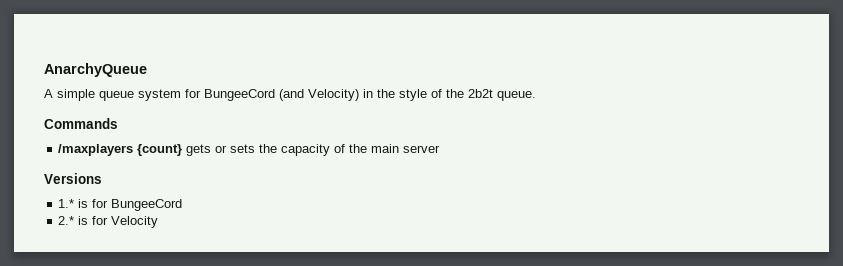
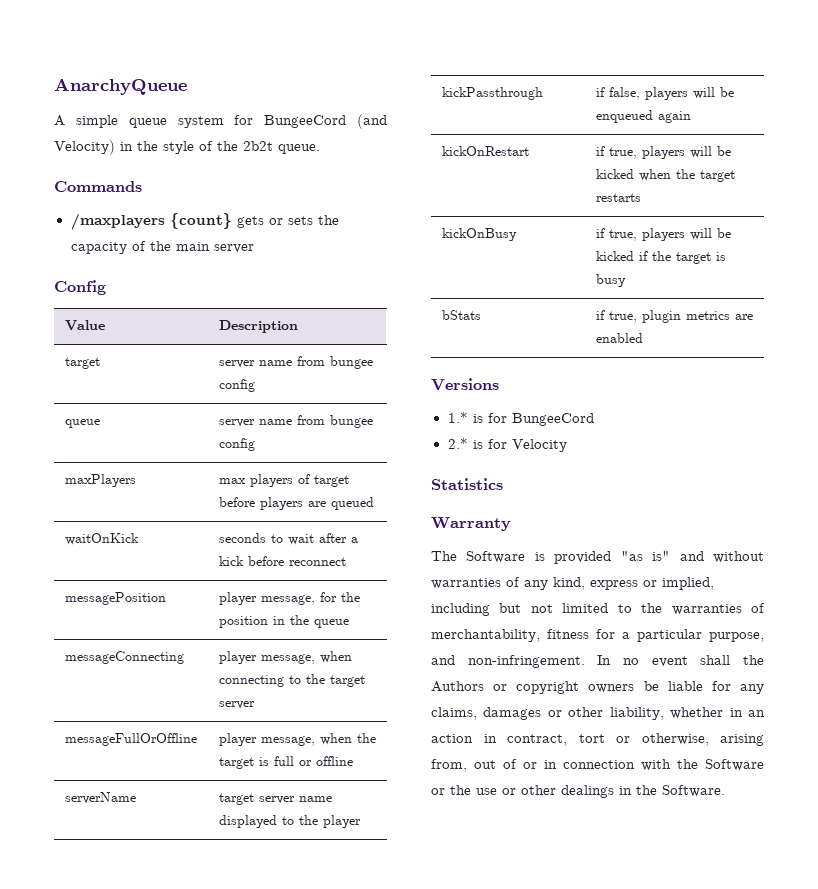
(441, 149) none -> [54,280,106,295] [64,320,105,331] [218,320,298,333] [64,357,100,369] [218,356,373,369] [218,379,255,392] [64,419,100,428] [218,415,373,428] [218,438,255,451] [64,474,136,487] [218,474,349,487] [218,497,374,510] [64,533,139,545] [218,533,358,545] [218,556,346,566] [64,592,166,605] [218,592,360,605] [218,615,349,628] [64,651,184,664] [218,651,352,664] [218,674,365,687] [218,701,255,709] [64,733,197,746] [218,733,376,746] [218,756,353,769] [64,792,136,804] [218,793,332,805] [218,815,361,828] [441,87,543,100] [595,87,734,100] [595,110,691,123] [441,146,529,156] [595,146,731,159] [595,169,735,182] [595,193,641,202] [441,228,517,241] [595,228,731,241] [595,251,726,264] [595,274,626,287] [441,310,481,320] [595,310,753,323] [595,333,643,343] // Config // Value | Description // target | server name from bungee config // queue | server name from bungee config // maxPlayers | max players of target before players are queued // waitOnKick | seconds to wait after a kick before reconnect // messagePosition | player message, for the position in the queue // messageConnecting | player message, when connecting to the target server // messageFullOrOffline | player message, when the target is full or offline // serverName | target server name displayed to the player // kickPassthrough | if false, players will be enqueued again // kickOnRestart | if true, players will be kicked when the target restarts // kickOnBusy | if true, players will be kicked if the target is busy // bStats | if true, plugin metrics are enabled
(159, 222) none -> [431,478,503,490] [431,517,511,531] [431,551,764,564] [431,577,714,590] [431,603,765,616] [431,629,764,642] [431,655,764,668] [431,681,764,694] [431,707,765,720] [431,733,764,746] [431,759,764,772] [431,785,725,798] // Statistics // Warranty // The Software is provided "as is" and without warranties of any kind, express or implied, including but not limited to the warranties of merchantability, fitness for a particular purpose, and non-infringement. In no event shall the Authors or copyright owners be liable for any claims, damages or other liability, whether in an action in contract, tort or otherwise, arising from, out of or in connection with the Software or the use or other dealings in the Software.

